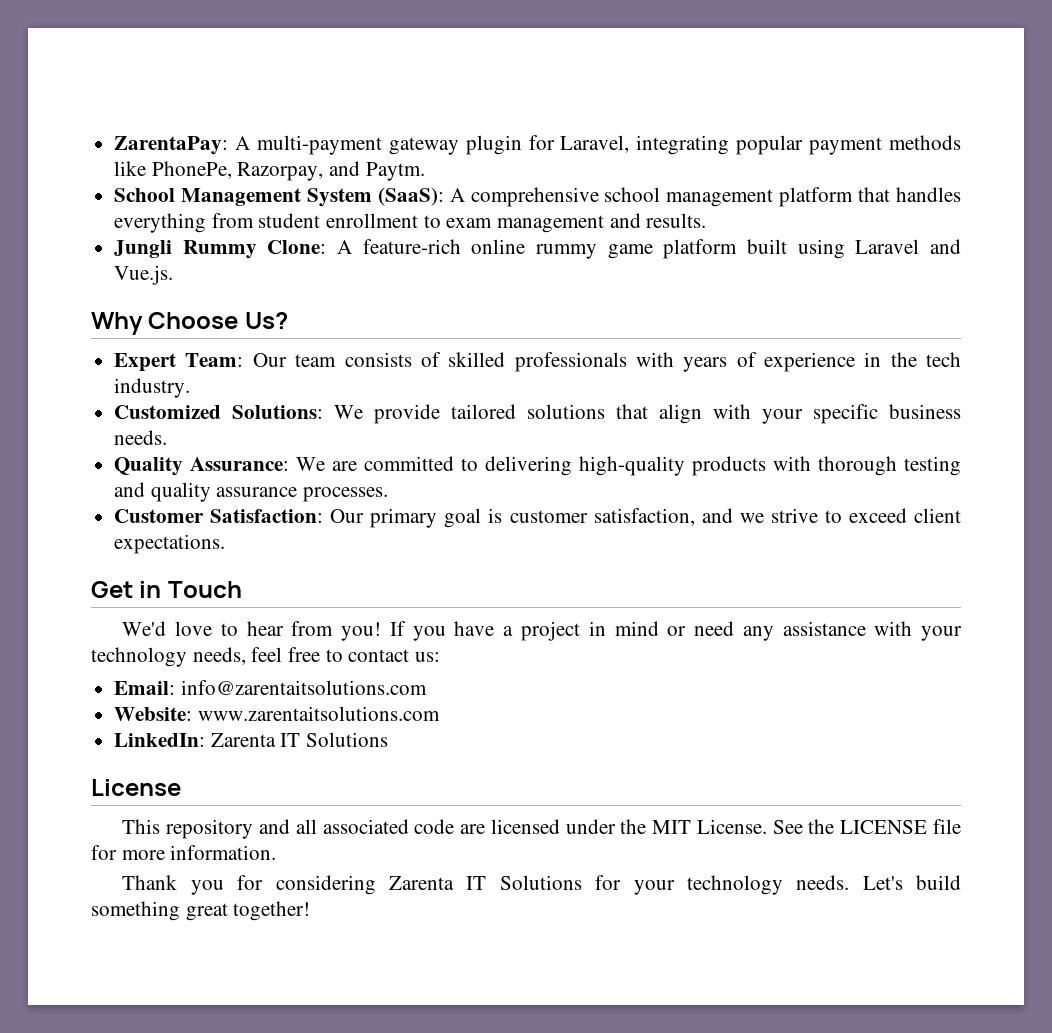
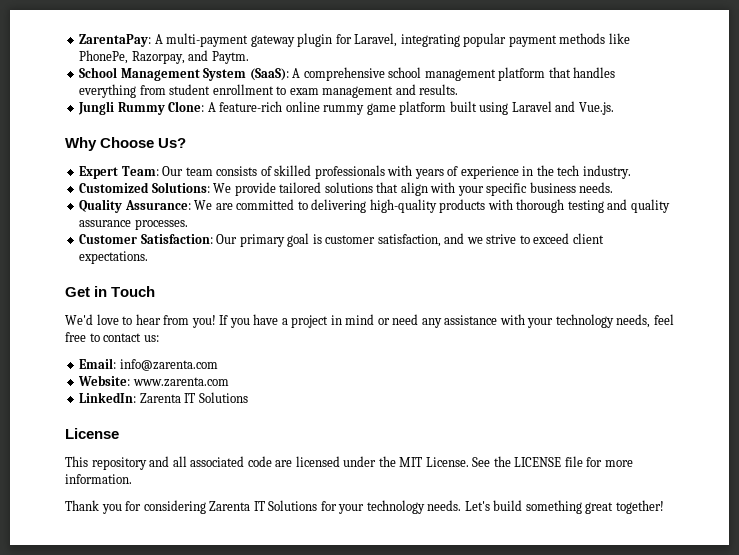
[180,680,427,695] info@zarentaitsolutions.com -> [119,359,218,371] info@zarenta.com
[197,706,440,721] www.zarentaitsolutions.com -> [132,377,229,387] www.zarenta.com

